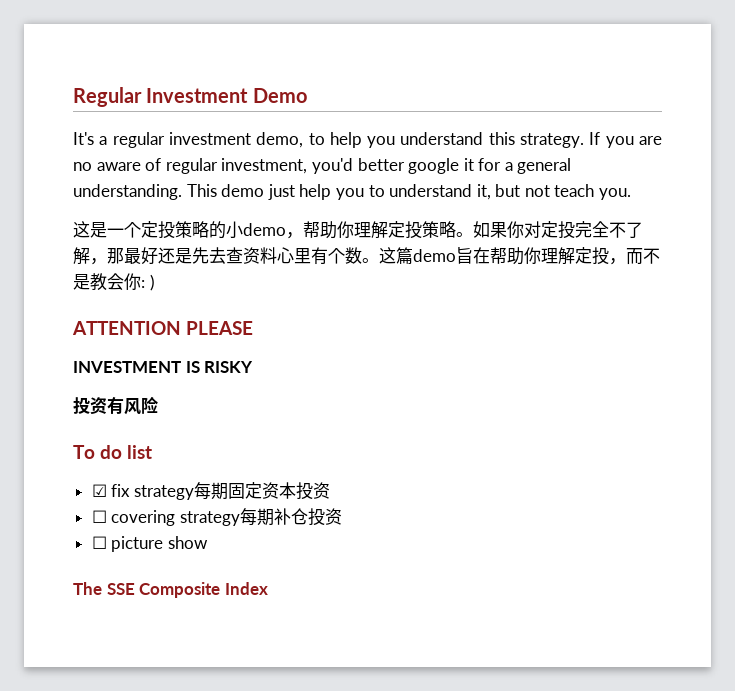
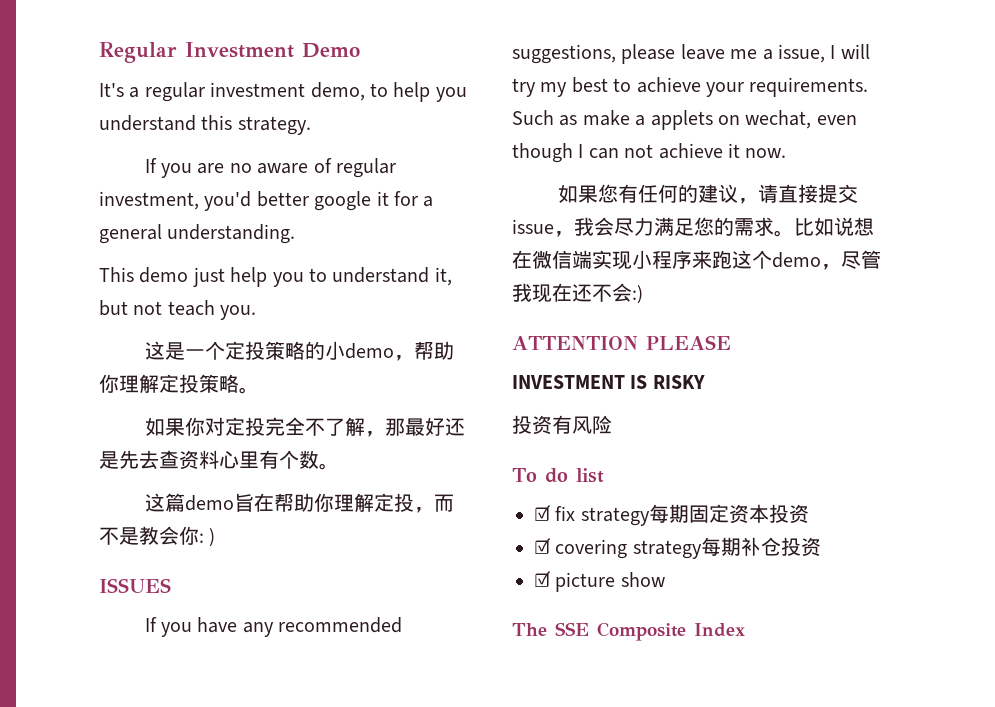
(585, 140) none -> (311, 125) //
(182, 192) none -> (296, 234) //
(473, 234) none -> (259, 390) //
(379, 260) none -> (339, 466) //
(155, 282) none -> [99,578,171,593] [144,617,403,637] [512,44,870,64] [512,77,869,97] [512,110,857,130] [512,143,787,163] [557,184,858,204] [512,217,874,237] [512,250,881,270] [512,283,643,304] // ISSUES // If you have any recommended suggestions, please leave me a issue, I will try my best to achieve your requirements. Such as make a applets on wechat, even though I can not achieve it now. // 如果您有任何的建议，请直接提交issue，我会尽力满足您的需求。比如说想在微信端实现小程序来跑这个demo，尽管我现在还不会:)
[91,510,107,523] ☐ -> [534,538,551,554] ☑
[91,536,107,549] ☐ -> [534,571,551,587] ☑

